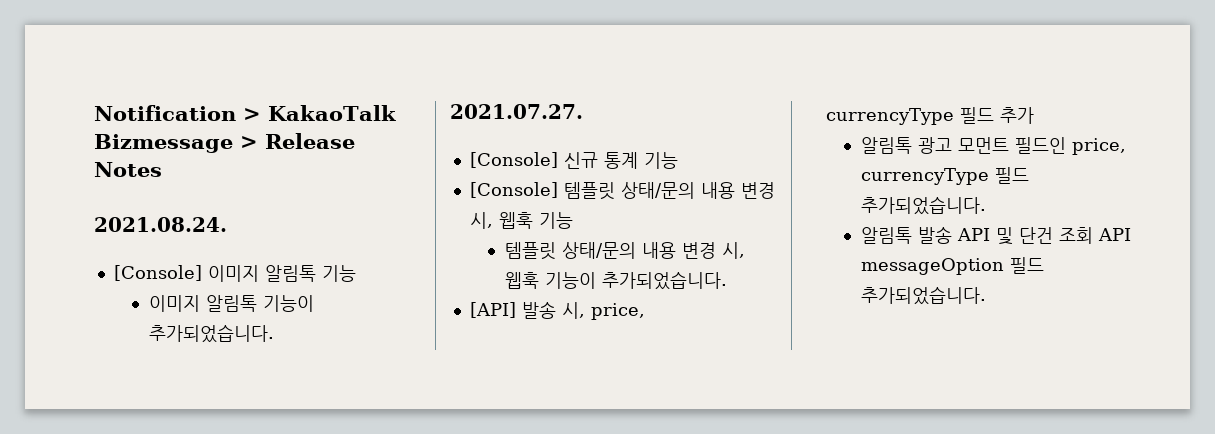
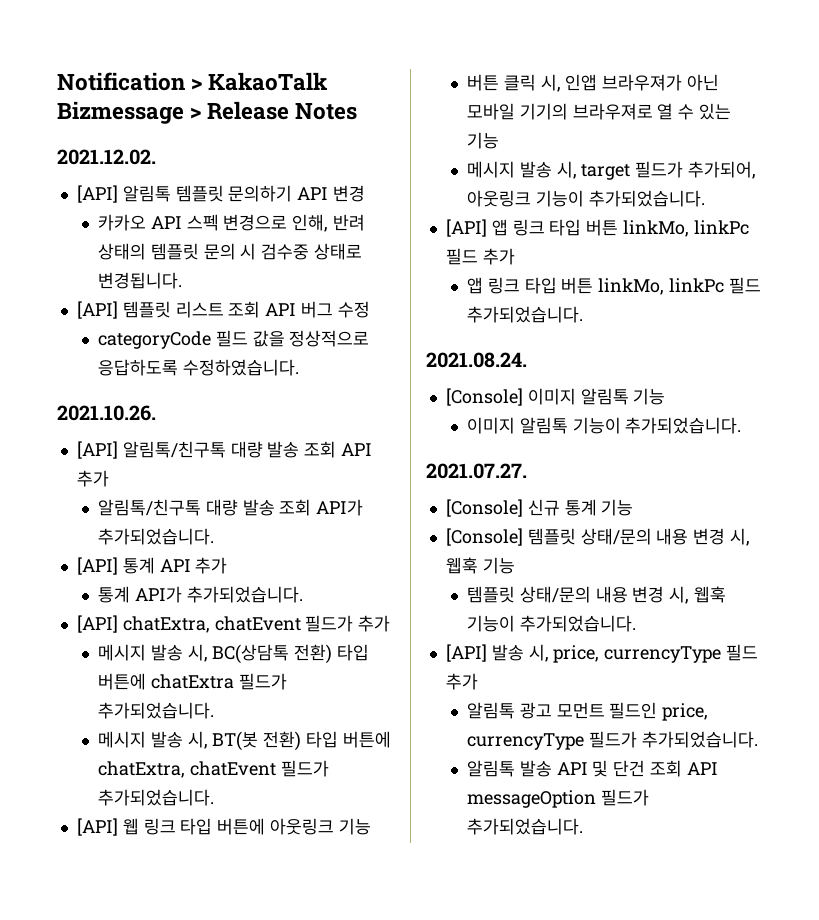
(162, 169) none -> [57,149,156,165] [76,185,366,203] [97,214,366,232] [97,243,363,260] [97,272,182,289] [76,301,370,319] [97,330,370,349] [97,359,299,376] [57,405,156,421] [76,441,373,459] [76,470,109,487] [97,499,364,516] [97,528,214,545] [76,557,228,575] [97,586,303,603] [76,615,391,633] [97,644,370,664] [97,673,287,690] [97,702,214,719] [97,731,391,751] [97,760,329,778] [97,789,214,806] [76,818,371,836] [466,74,720,92] [466,103,732,120] [466,132,499,149] [466,161,757,180] [466,190,705,207] [445,219,749,237] [445,248,515,265] [466,277,761,295] [466,306,583,323] // 2021.12.02. // [API] 알림톡 템플릿 문의하기 API 변경 // 카카오 API 스펙 변경으로 인해, 반려 상태의 템플릿 문의 시 검수중 상태로 변경됩니다. // [API] 템플릿 리스트 조회 API 버그 수정 // categoryCode 필드 값을 정상적으로 응답하도록 수정하였습니다. // 2021.10.26. // [API] 알림톡/친구톡 대량 발송 조회 API 추가 // 알림톡/친구톡 대량 발송 조회 API가 추가되었습니다. // [API] 통계 API 추가 // 통계 API가 추가되었습니다. // [API] chatExtra, chatEvent 필드가 추가 // 메시지 발송 시, BC(상담톡 전환) 타입 버튼에 chatExtra 필드가 추가되었습니다. // 메시지 발송 시, BT(봇 전환) 타입 버튼에 chatExtra, chatEvent 필드가 추가되었습니다. // [API] 웹 링크 타입 버튼에 아웃링크 기능 // 버튼 클릭 시, 인앱 브라우져가 아닌 모바일 기기의 브라우져로 열 수 있는 기능 // 메시지 발송 시, target 필드가 추가되어, 아웃링크 기능이 추가되었습니다. // [API] 앱 링크 타입 버튼 linkMo, linkPc 필드 추가 // 앱 링크 타입 버튼 linkMo, linkPc 필드 추가되었습니다.
[994,167,1029,184] 필드 -> [588,731,637,748] 필드가
[1009,257,1044,274] 필드 -> [600,789,649,806] 필드가

